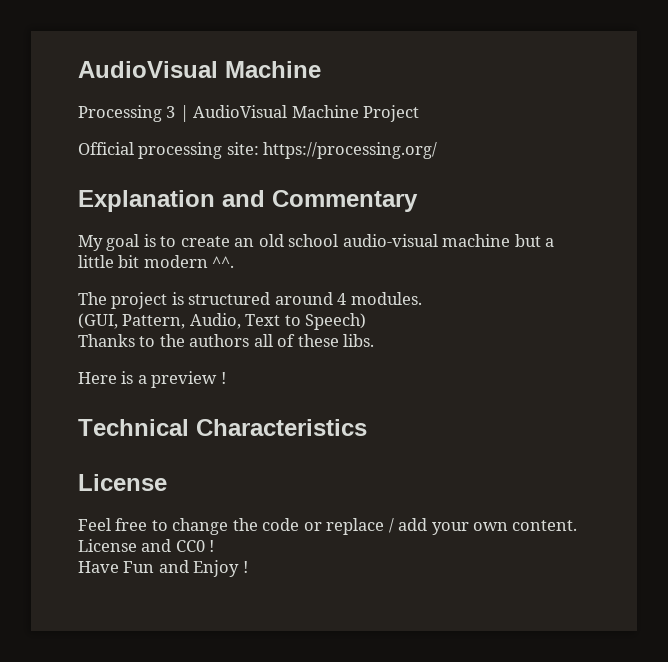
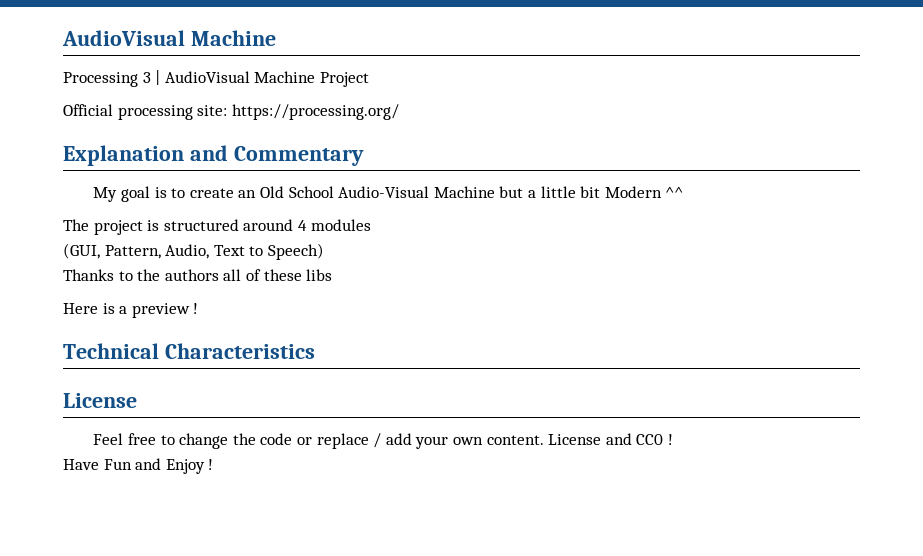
[258,234,511,247] old school audio-visual machine -> [259,186,495,198] Old School Audio-Visual Machine
[143,255,235,268] modern ^^. -> [604,186,684,198] Modern ^^
[350,292,422,305] modules. -> [310,219,371,231] modules
[343,334,375,347] libs. -> [306,269,333,281] libs

